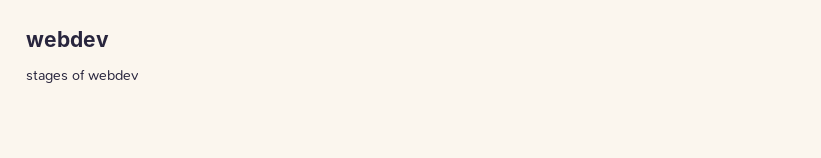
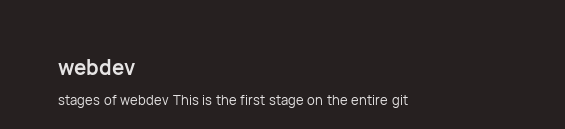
(139, 75) none -> [172,95,408,108] This is the first stage on the entire git

